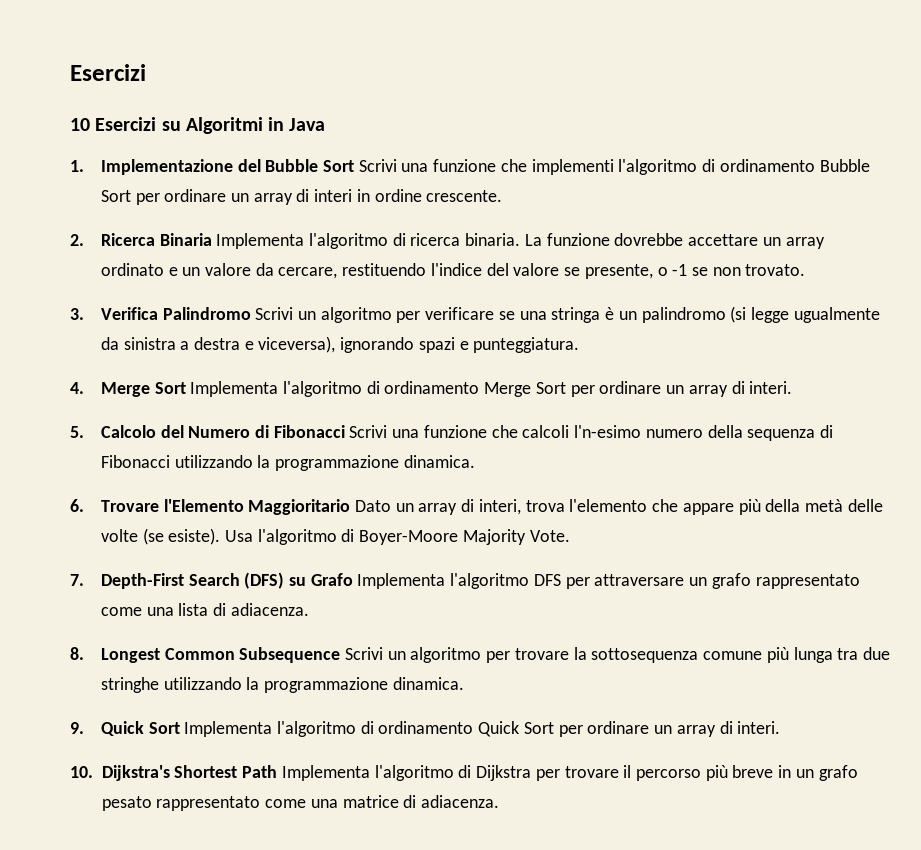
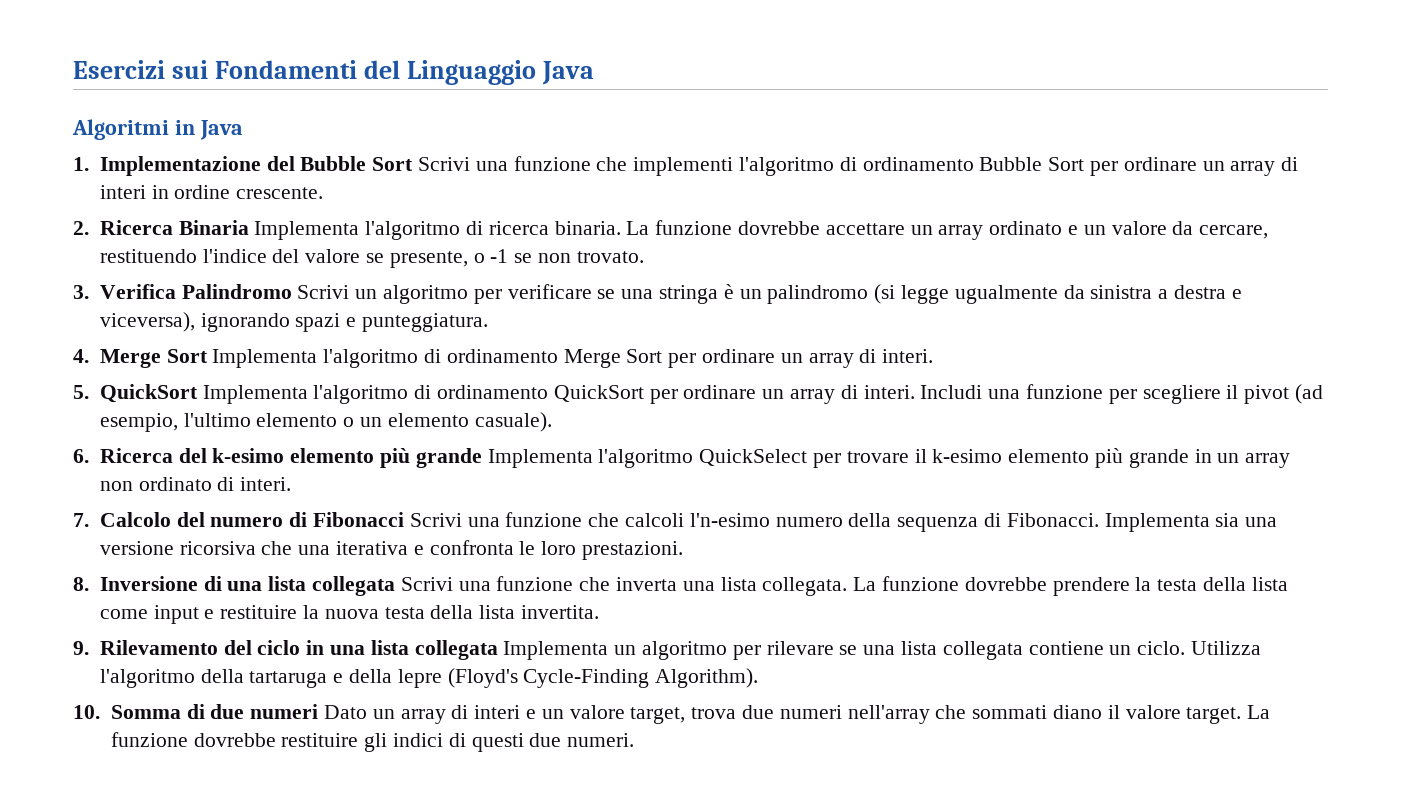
[70,64,146,81] [70,117,181,131] Esercizi // 10 Esercizi su -> [73,60,595,85] Esercizi sui Fondamenti del Linguaggio Java //
(84, 432) none -> [99,384,1324,404] [99,412,552,432] [73,448,1291,468] [99,477,292,491] [73,513,89,527] QuickSort Implementa l'algoritmo di ordinamento QuickSort per ordinare un array di interi. Includi una funzione per scegliere il pivot (ad esempio, l'ultimo elemento o un elemento casuale). // 6. Ricerca del k-esimo elemento più grande Implementa l'algoritmo QuickSelect per trovare il k-esimo elemento più grande in un array non ordinato di interi. // 7.
[188,426,251,438] Numero -> [210,517,284,527] numero
[100,455,475,471] [70,499,883,515] [100,528,570,545] [70,572,860,589] [100,603,309,616] [70,647,890,663] [100,677,464,693] [70,721,781,737] [70,765,858,781] [101,795,500,811] Fibonacci utilizzando la programmazione dinamica. // 6. Trovare l'Elemento Maggioritario Dato un array di interi, trova l'elemento che appare più della metà delle volte (se esiste). Usa l'algoritmo di Boyer-Moore Majority Vote. // 7. Depth-First Search (DFS) su Grafo Implementa l'algoritmo DFS per attraversare un grafo rappresentato come una lista di adiacenza. // 8. Longest Common Subsequence Scrivi un algoritmo per trovare la sottosequenza comune più lunga tra due stringhe utilizzando la programmazione dinamica. // 9. Quick Sort Implementa l'algoritmo di ordinamento Quick Sort per ordinare un array di interi. // 10. Dijkstra's Shortest Path Implementa l'algoritmo di Dijkstra per trovare il percorso più breve in un grafo pesato rappresentato come una matrice di adiacenza. -> [1006,513,1278,532] [99,540,683,560] [73,576,1288,596] [99,605,599,624] [73,640,1262,660] [99,668,759,688] [73,704,1271,724] [110,732,635,752] Fibonacci. Implementa sia una versione ricorsiva che una iterativa e confronta le loro prestazioni. // 8. Inversione di una lista collegata Scrivi una funzione che inverta una lista collegata. La funzione dovrebbe prendere la testa della lista come input e restituire la nuova testa della lista invertita. // 9. Rilevamento del ciclo in una lista collegata Implementa un algoritmo per rilevare se una lista collegata contiene un ciclo. Utilizza l'algoritmo della tartaruga e della lepre (Floyd's Cycle-Finding Algorithm). // 10. Somma di due numeri Dato un array di interi e un valore target, trova due numeri nell'array che sommati diano il valore target. La funzione dovrebbe restituire gli indici di questi due numeri.

